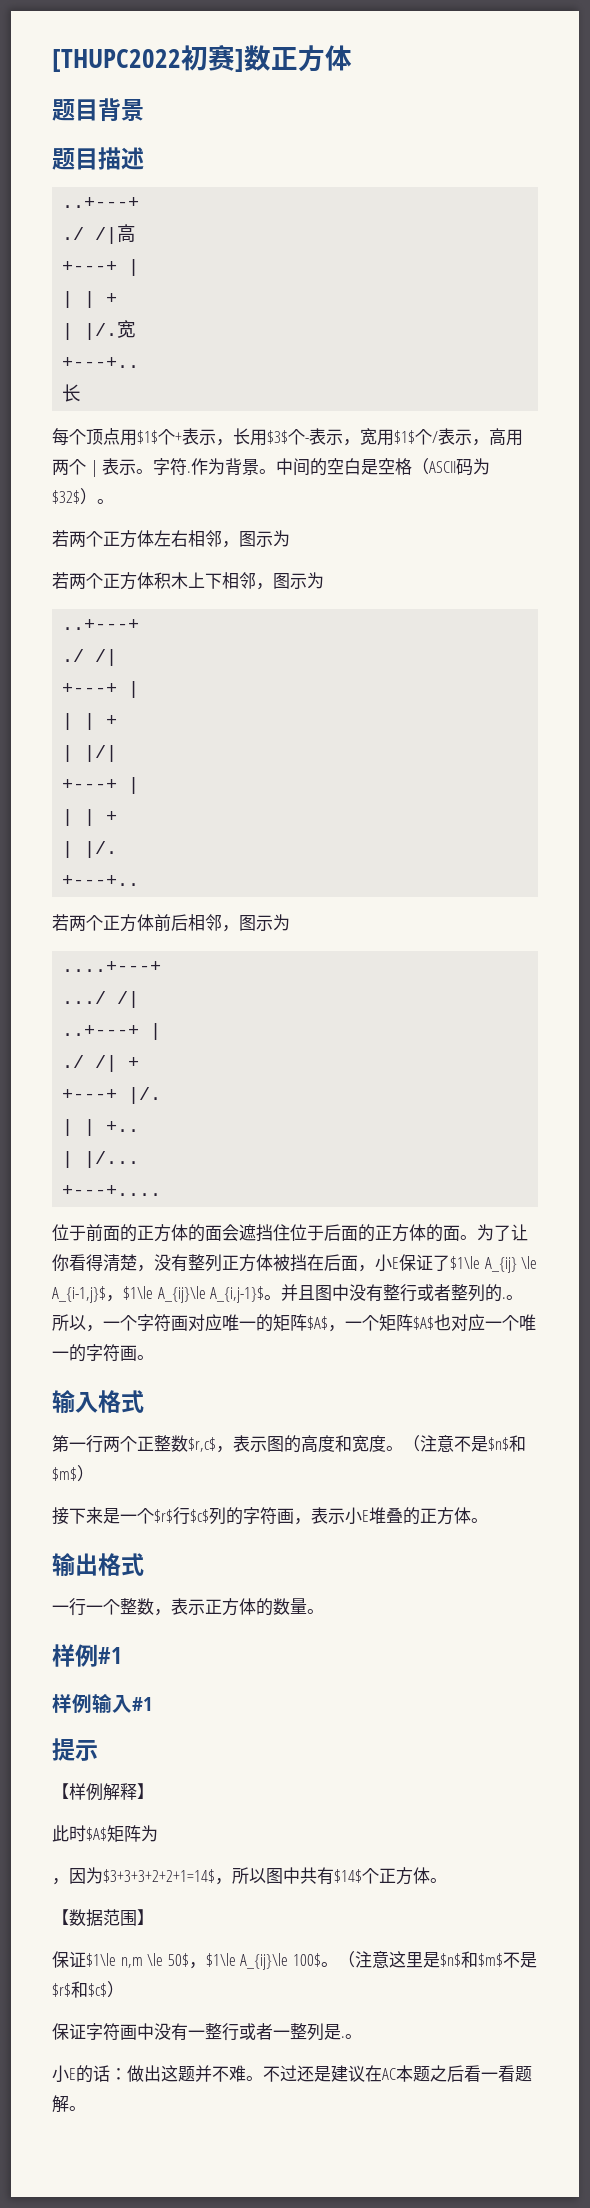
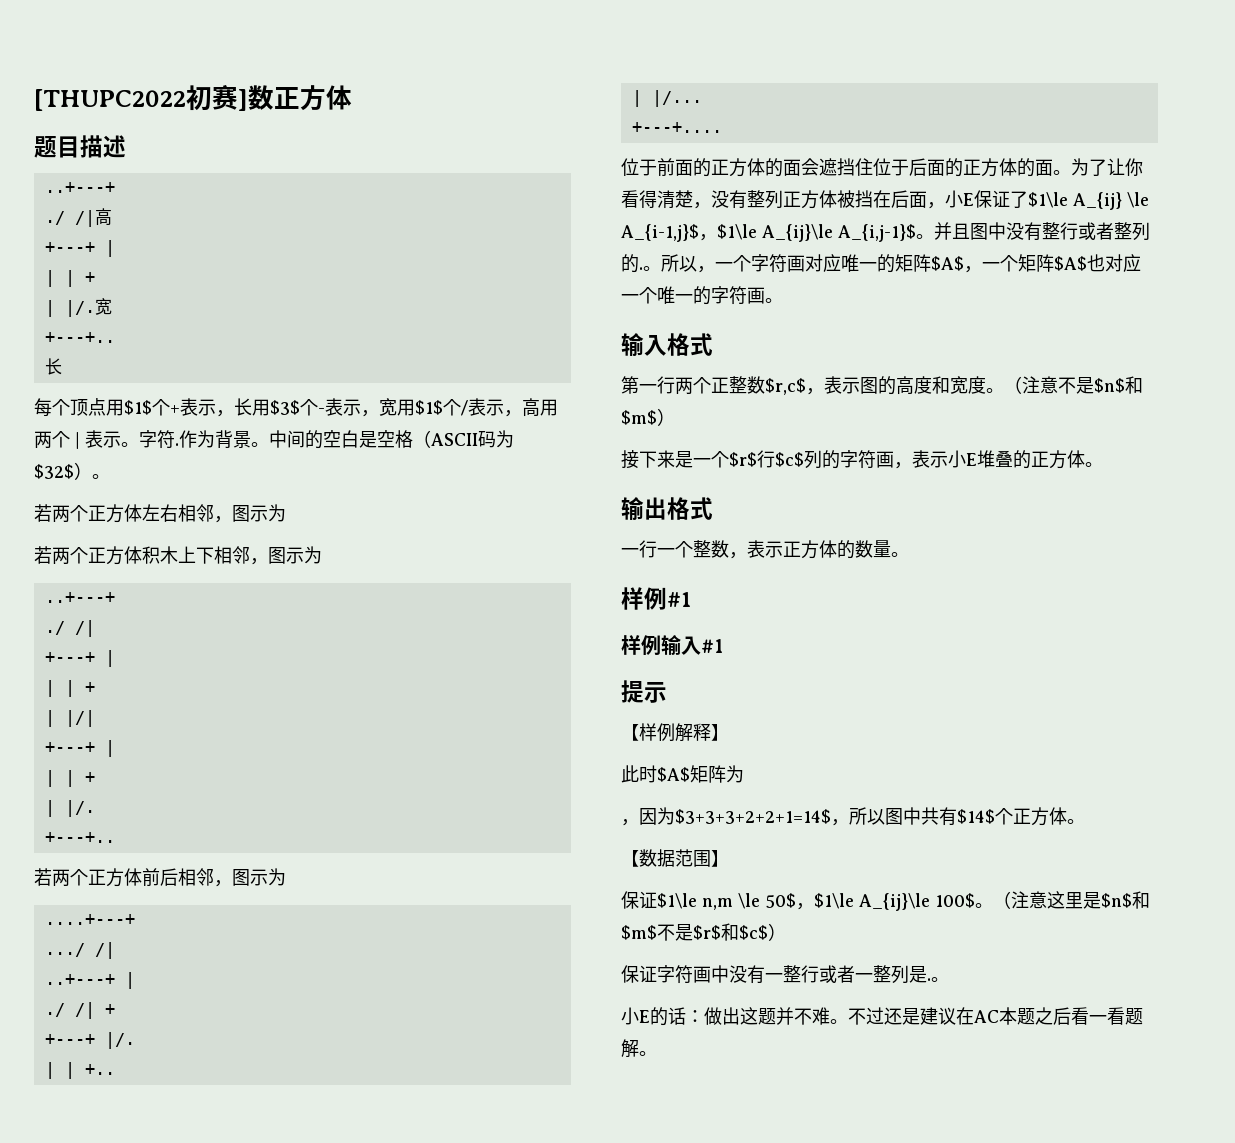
[52,98,144,122] // 题目背景 -> (352, 97) none

